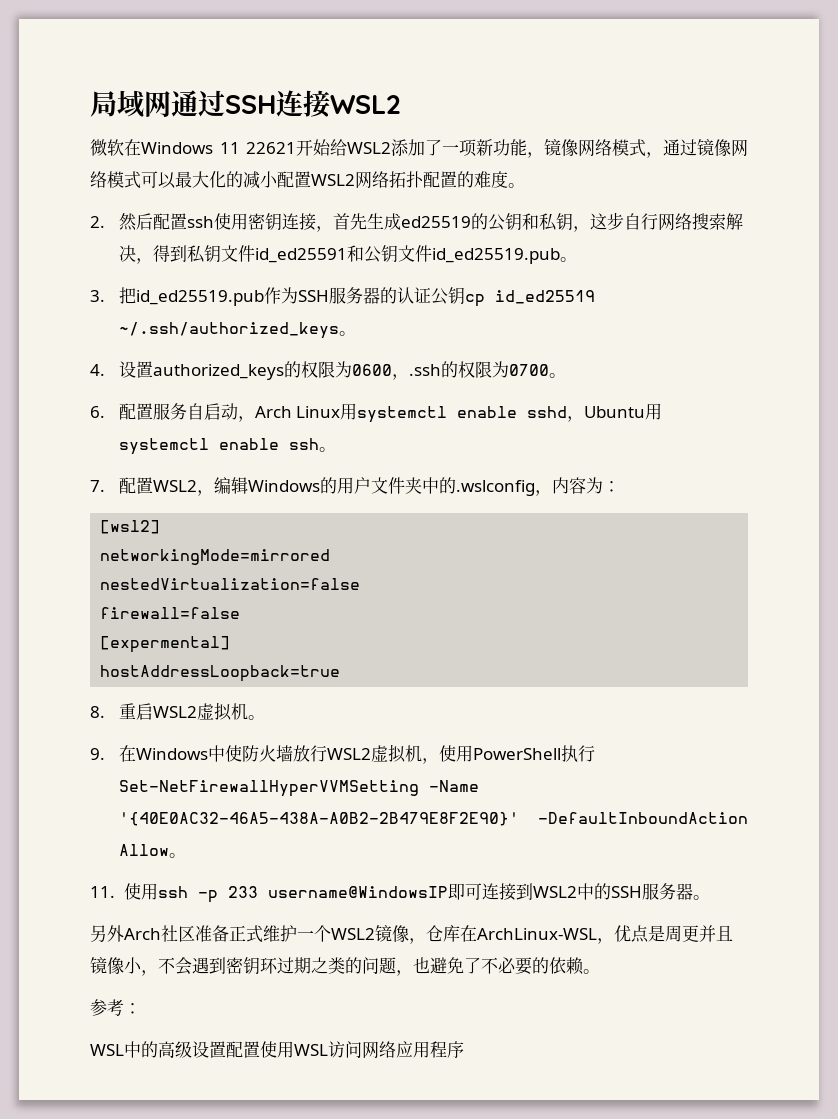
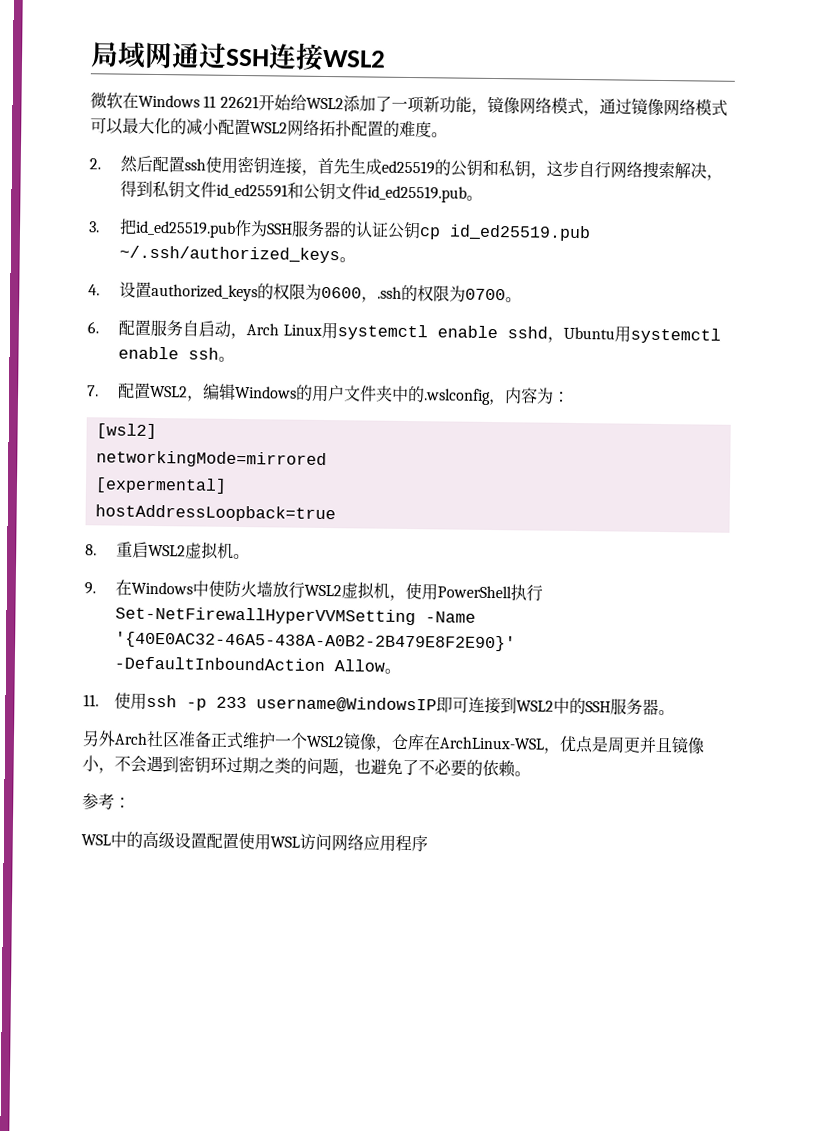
[494,290,595,304] id_ed25519 -> [449,224,592,242] id_ed25519.pub
[100,578,361,590] [100,607,241,619] // nestedVirtualization=false // firewall=false -> (327, 459) none

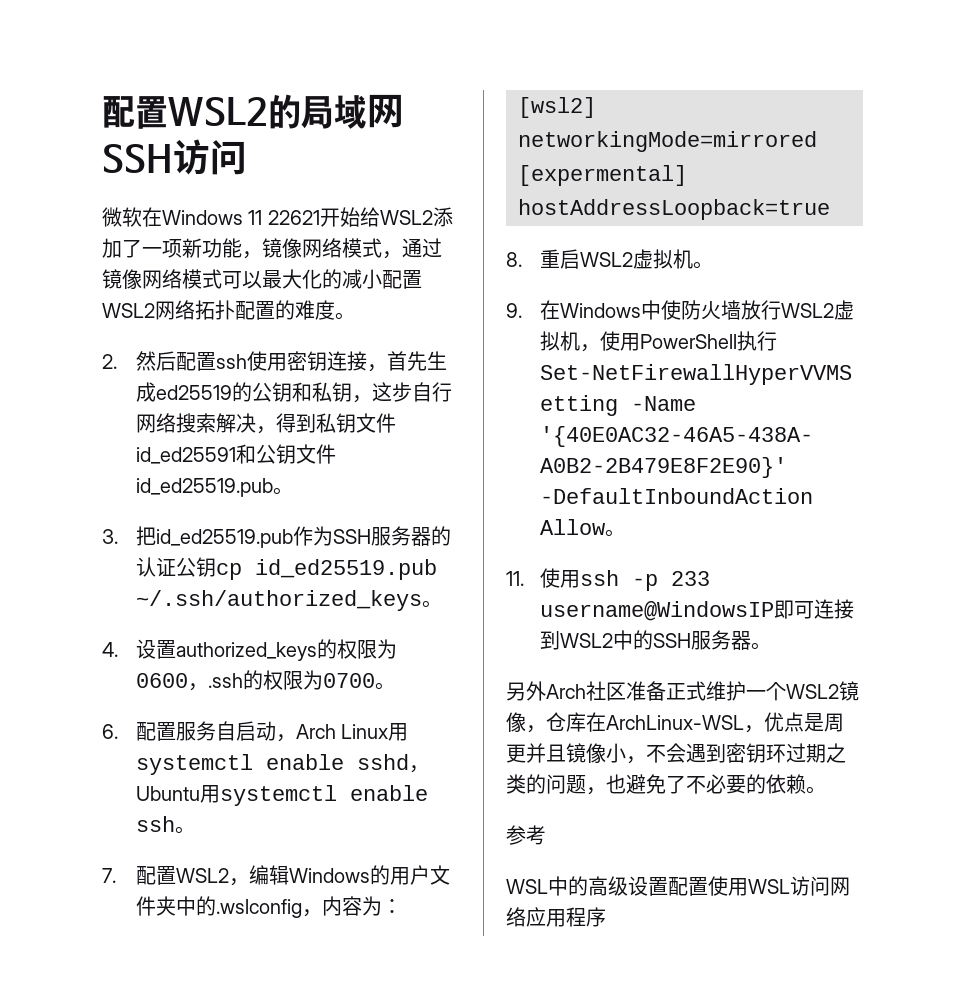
[90,41,386,71] 局域网通过SSH连接WSL2 -> [102,94,404,129] [102,139,247,175] 配置WSL2的局域网SSH访问
[114,797,131,808] ： -> (546, 835) none

